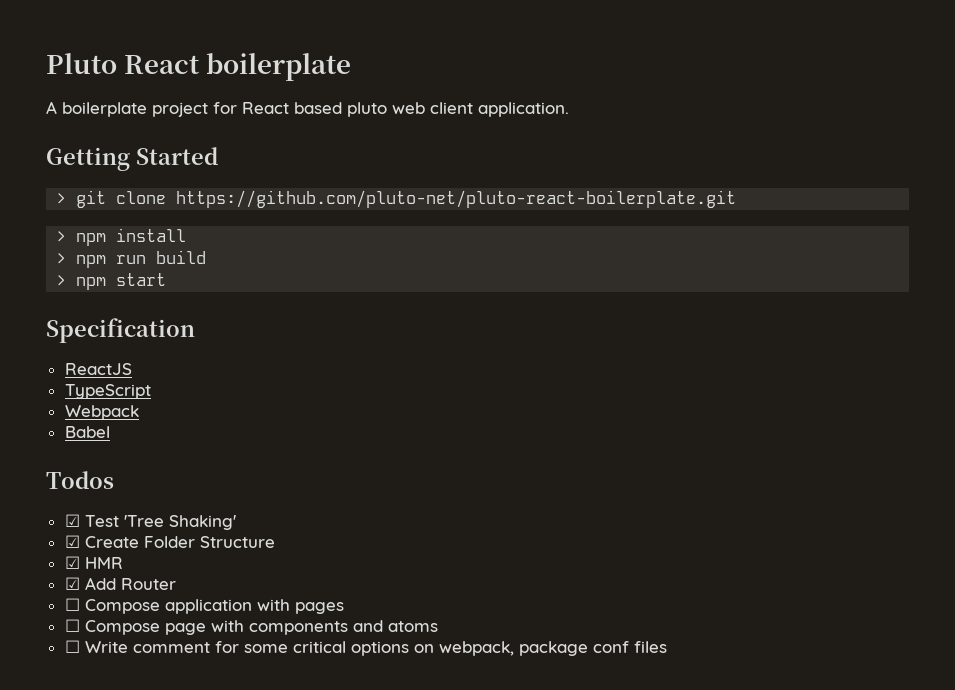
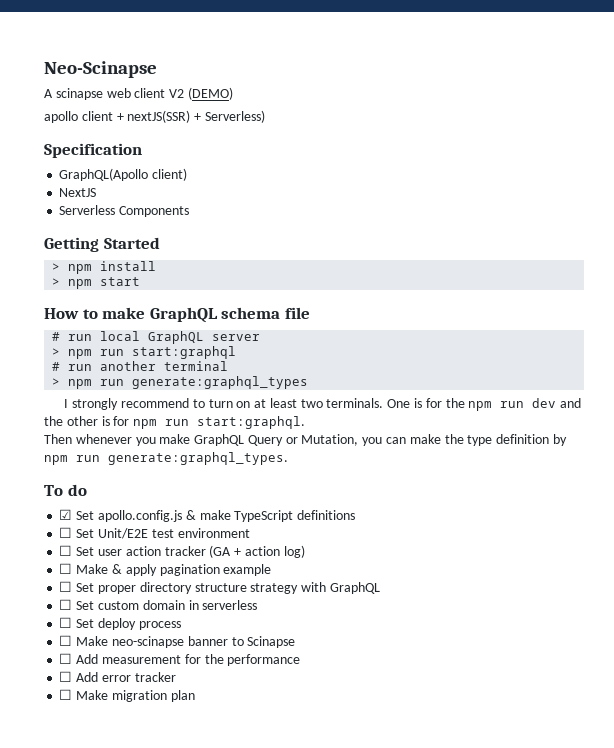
[46,53,352,81] [46,101,569,117] [46,147,218,171] [56,190,737,208] Pluto React boilerplate // A boilerplate project for React based pluto web client application. // Getting Started // > git clone https://github.com/pluto-net/pluto-react-boilerplate.git -> [44,61,157,78] [44,87,233,100] [44,110,265,123] [44,143,142,158] [59,168,188,181] [59,188,97,197] [59,205,190,217] [44,237,160,252] Neo-Scinapse // A scinapse web client V2 (DEMO) // apollo client + nextJS(SSR) + Serverless) // Specification // GraphQL(Apollo client) // NextJS // Serverless Components // Getting Started
[116,250,207,264] [56,273,167,290] [46,318,195,343] [64,363,132,375] [64,384,151,399] [64,405,139,420] [64,426,110,438] [46,471,114,489] [64,514,236,530] [64,535,275,548] [64,556,123,569] [64,577,176,590] [64,598,344,614] [64,619,438,635] [64,640,667,656] run build // > npm start // Specification // ReactJS // TypeScript // Webpack // Babel // Todos // ☑ Test 'Tree Shaking' // ☑ Create Folder Structure // ☑ HMR // ☑ Add Router // ☐ Compose application with pages // ☐ Compose page with components and atoms // ☐ Write comment for some critical options on webpack, package conf files -> [100,277,141,286] [44,307,310,323] [52,331,261,344] [52,346,237,359] [52,361,229,371] [52,376,309,389] [64,398,582,411] [44,416,306,429] [44,434,567,446] [44,452,288,465] [44,484,87,496] [59,509,356,522] [59,527,250,539] [59,545,305,558] [59,563,272,576] [59,581,380,594] [59,599,258,610] [59,617,181,630] [59,635,296,648] [59,653,301,666] [59,671,176,682] [59,689,195,702] start // How to make GraphQL schema file // # run local GraphQL server // > npm run start:graphql // # run another terminal // > npm run generate:graphql_types // I strongly recommend to turn on at least two terminals. One is for the npm run dev and the other is for npm run start:graphql. // Then whenever you make GraphQL Query or Mutation, you can make the type definition by npm run generate:graphql_types. // To do // ☑ Set apollo.config.js & make TypeScript definitions // ☐ Set Unit/E2E test environment // ☐ Set user action tracker (GA + action log) // ☐ Make & apply pagination example // ☐ Set proper directory structure strategy with GraphQL // ☐ Set custom domain in serverless // ☐ Set deploy process // ☐ Make neo-scinapse banner to Scinapse // ☐ Add measurement for the performance // ☐ Add error tracker // ☐ Make migration plan

